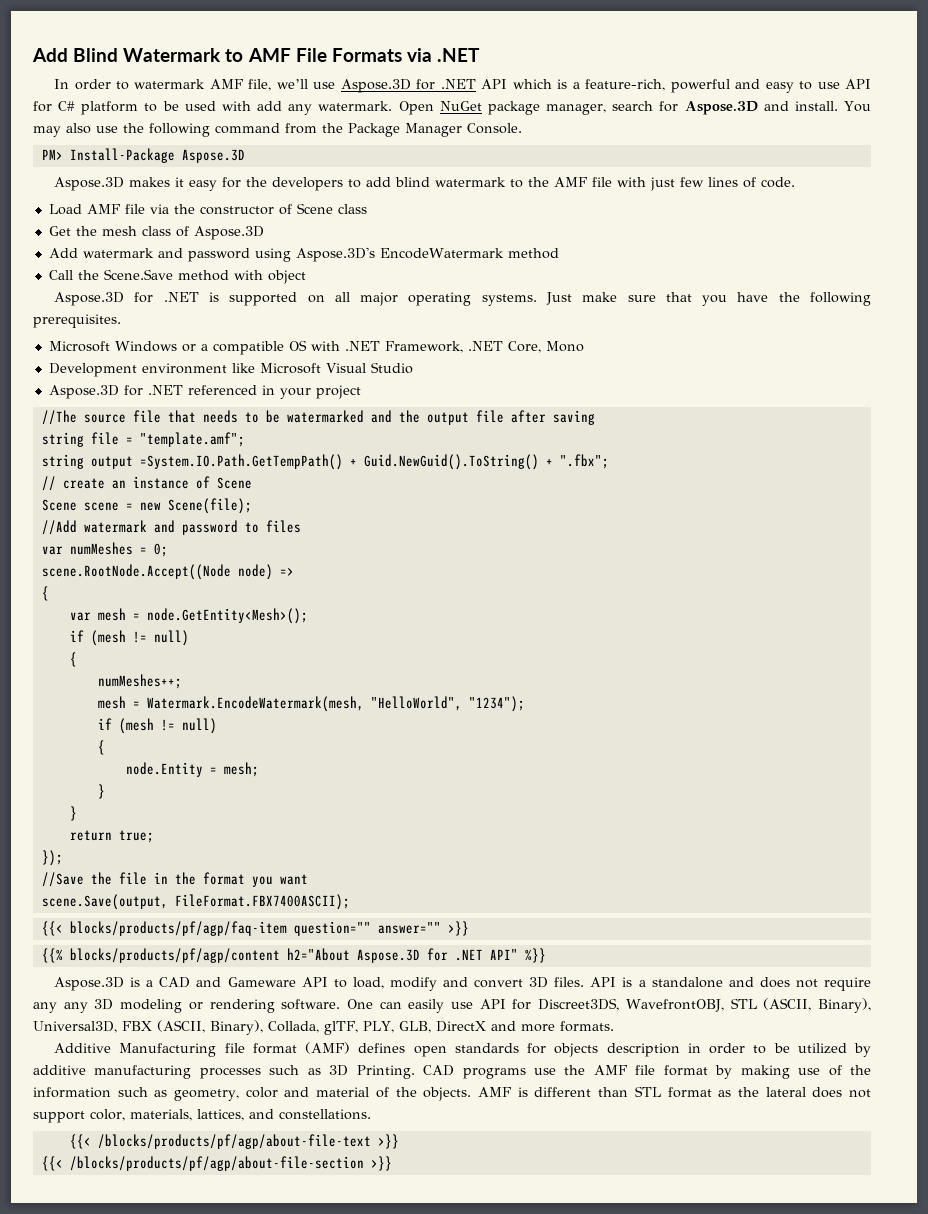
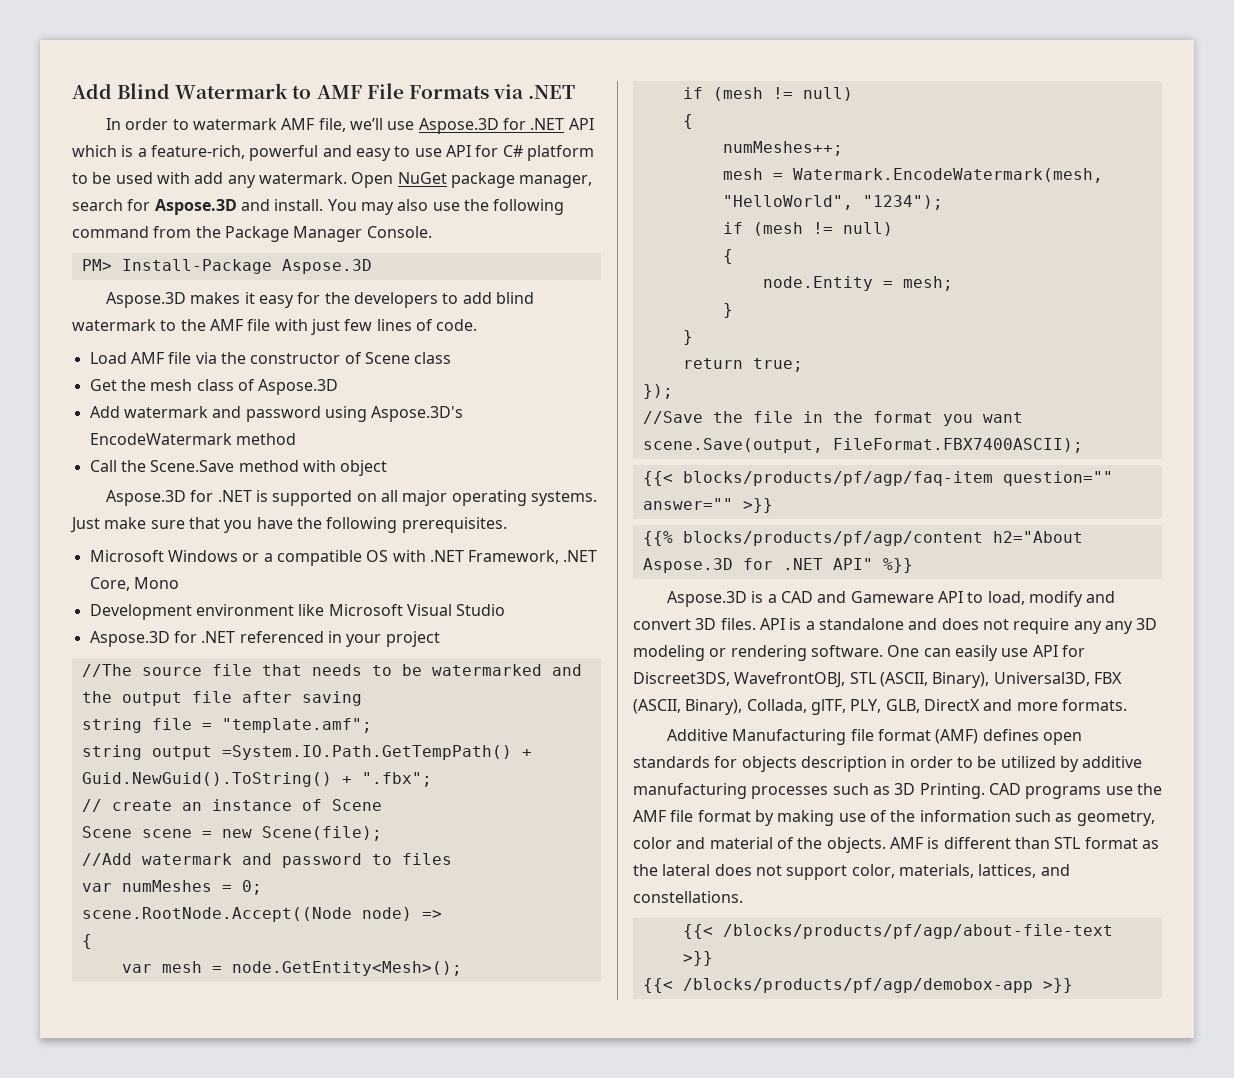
[69,1156,364,1171] /blocks/products/pf/agp/about-file-section -> [682,978,1033,993] /blocks/products/pf/agp/demobox-app

